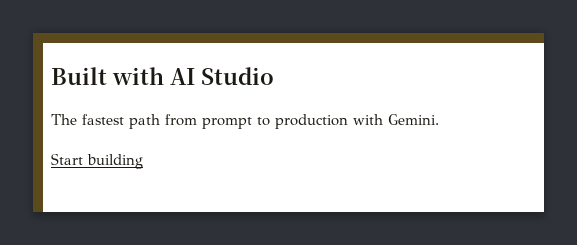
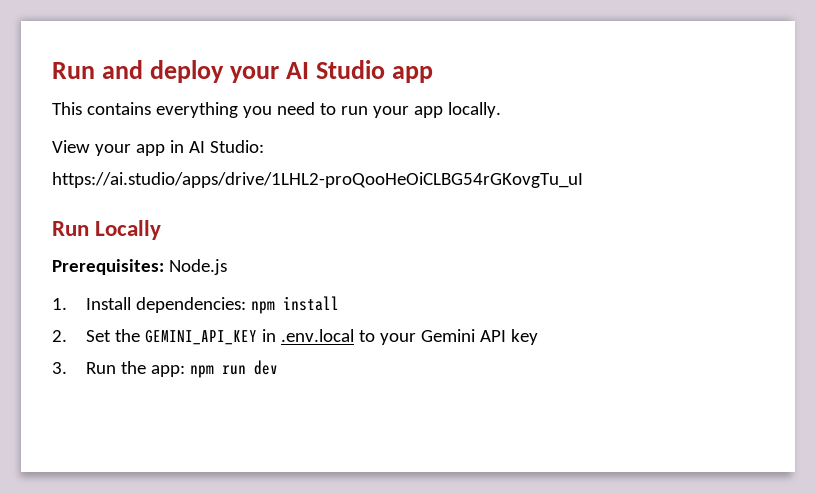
[51,67,274,85] [51,114,439,129] [51,153,143,169] Built with AI Studio // The fastest path from prompt to production with Gemini. // Start building -> [52,60,434,83] [52,102,501,118] [52,140,264,156] [52,172,583,188] [52,220,162,240] [52,259,227,275] [52,296,339,314] [52,329,538,345] [52,360,278,378] Run and deploy your AI Studio app // This contains everything you need to run your app locally. // View your app in AI Studio: https://ai.studio/apps/drive/1LHL2-proQooHeOiCLBG54rGKovgTu_uI // Run Locally // Prerequisites: Node.js // 1. Install dependencies: npm install // 2. Set the GEMINI_API_KEY in .env.local to your Gemini API key // 3. Run the app: npm run dev

